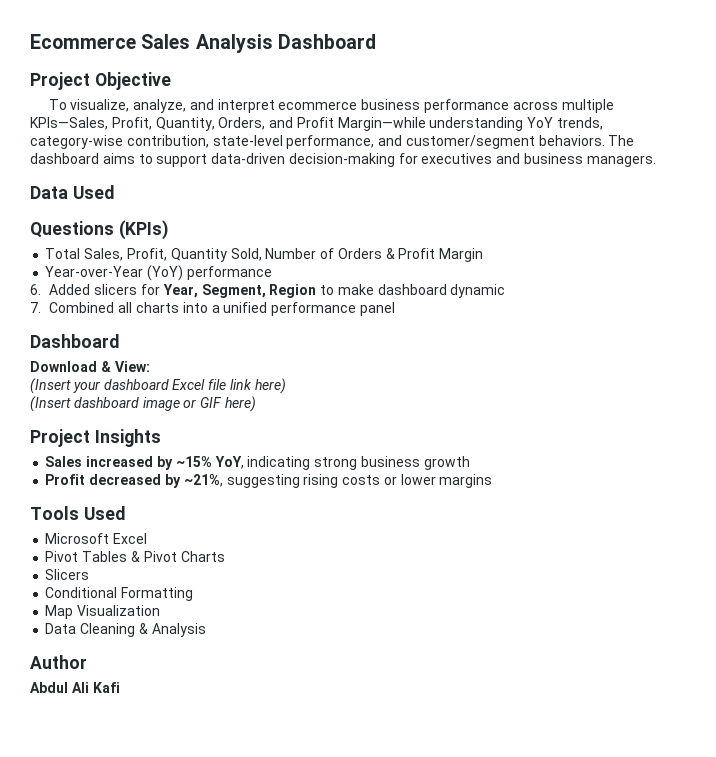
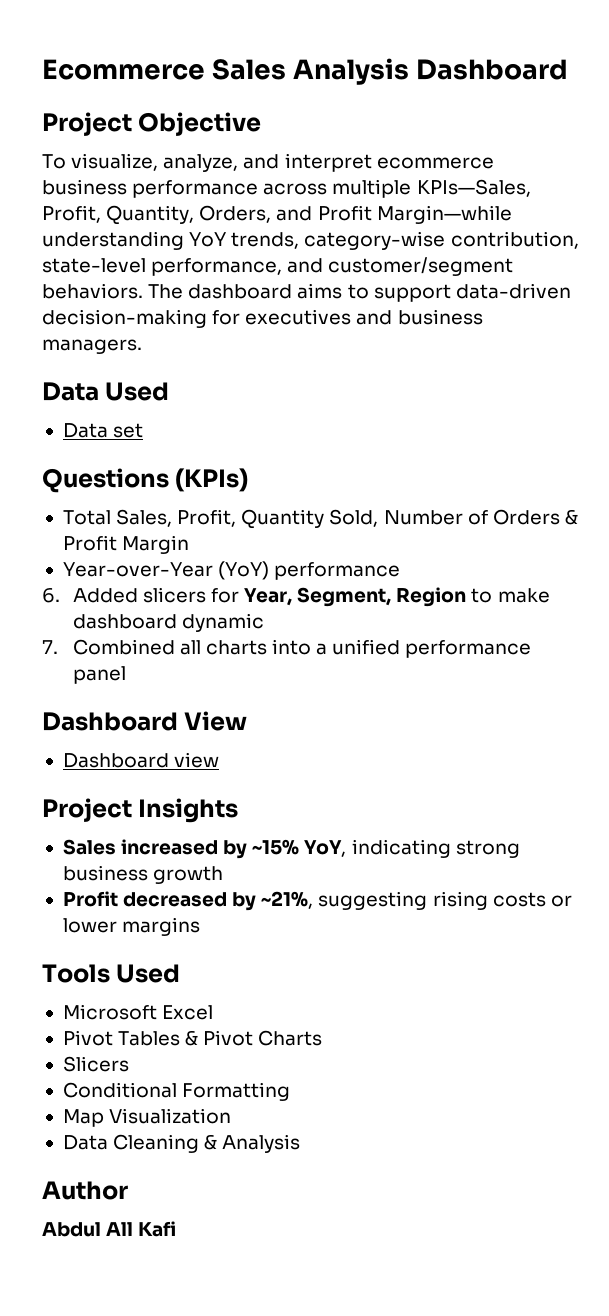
(114, 192) none -> [62,423,144,438] // Data set
[30,361,150,372] [30,378,286,394] [30,396,256,412] // Download & View: // (Insert your dashboard Excel file link here) // (Insert dashboard image or GIF here) -> [184,711,248,731] [62,752,220,768] View // Dashboard view
[71,682,89,693] Ali -> [106,1222,134,1236] All

